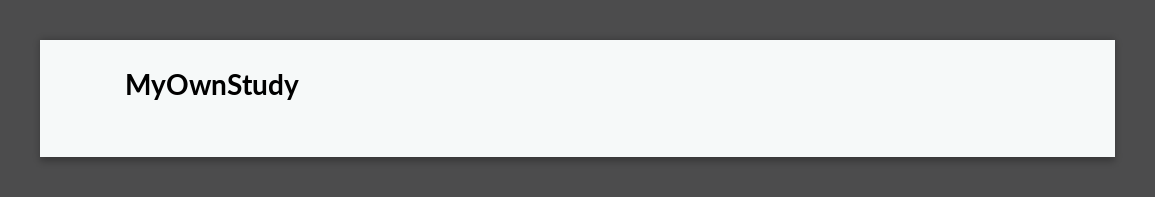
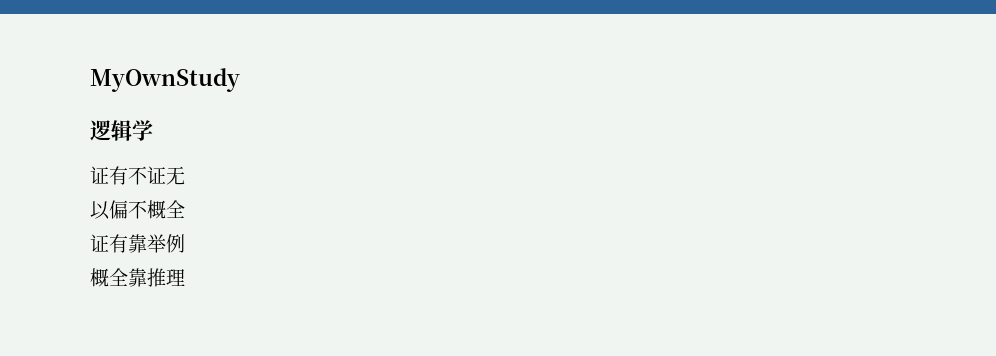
(299, 87) none -> [90,120,153,141] [90,166,185,185] [90,200,185,220] [90,234,185,253] [90,268,185,287] // 逻辑学 // 证有不证无 // 以偏不概全 // 证有靠举例 // 概全靠推理

